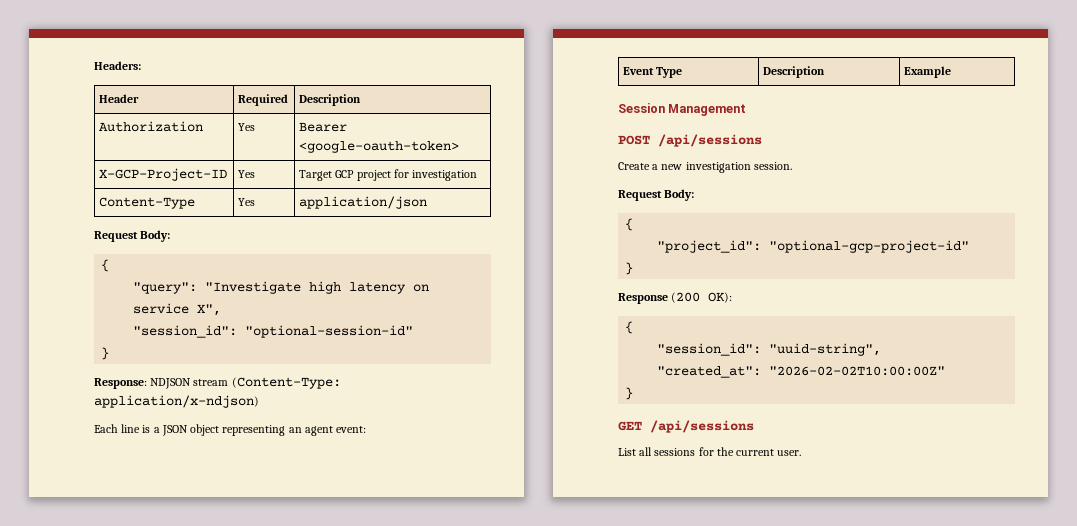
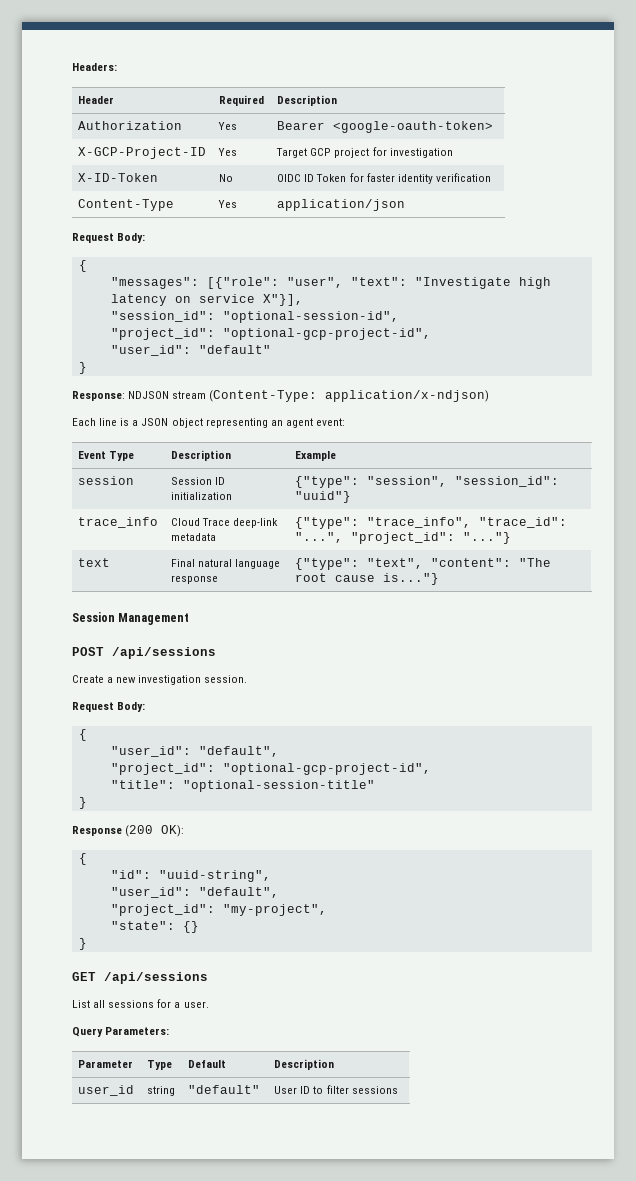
(478, 175) none -> [78,173,159,182] [219,174,234,182] [277,173,491,184] // X-ID-Token | No | OIDC ID Token for faster identity verification
[133,282,198,294] "query": -> [110,277,407,289] "messages": [{"role": "user", "text":
[197,304,222,316] [133,325,414,338] X", // "session_id": "optional-session-id" -> [262,294,303,306] [110,311,399,323] [110,328,431,340] [110,345,271,356] X"}], // "session_id": "optional-session-id", // "project_id": "optional-gcp-project-id", // "user_id": "default"
(952, 72) none -> [78,476,135,485] [171,477,226,485] [171,492,233,500] [295,476,560,488] [295,491,352,503] [78,517,159,528] [171,518,279,528] [171,533,217,541] [295,517,568,529] [295,532,512,544] [78,558,111,567] [171,559,281,569] [171,575,219,584] [295,558,552,570] [295,573,440,585] // session | Session ID initialization | {"type": "session", "session_id": "uuid"} // trace_info | Cloud Trace deep-link metadata | {"type": "trace_info", "trace_id": "...", "project_id": "..."} // text | Final natural language response | {"type": "text", "content": "The root cause is..."}
[657,240,970,253] // "project_id": "optional-gcp-project-id" -> [110,746,279,757] [110,763,431,775] [110,780,375,792] // "user_id": "default", // "project_id": "optional-gcp-project-id", // "title": "optional-session-title"
[657,343,762,356] "session_id": -> [110,870,151,879] "id":
[657,366,946,378] "created_at": "2026-02-02T10:00:00Z" -> [110,887,279,898] [110,904,327,916] [110,921,199,933] "user_id": "default", // "project_id": "my-project", // "state": {}
[716,447,775,456] the current -> [174,1002,181,1008] a
(802, 453) none -> [72,1027,170,1037] [78,1060,134,1068] [147,1060,173,1070] [188,1060,227,1068] [274,1059,335,1070] [78,1085,135,1096] [147,1086,176,1096] [188,1085,261,1094] [274,1085,398,1094] // Query Parameters: // Parameter | Type | Default | Description // user_id | string | "default" | User ID to filter sessions

